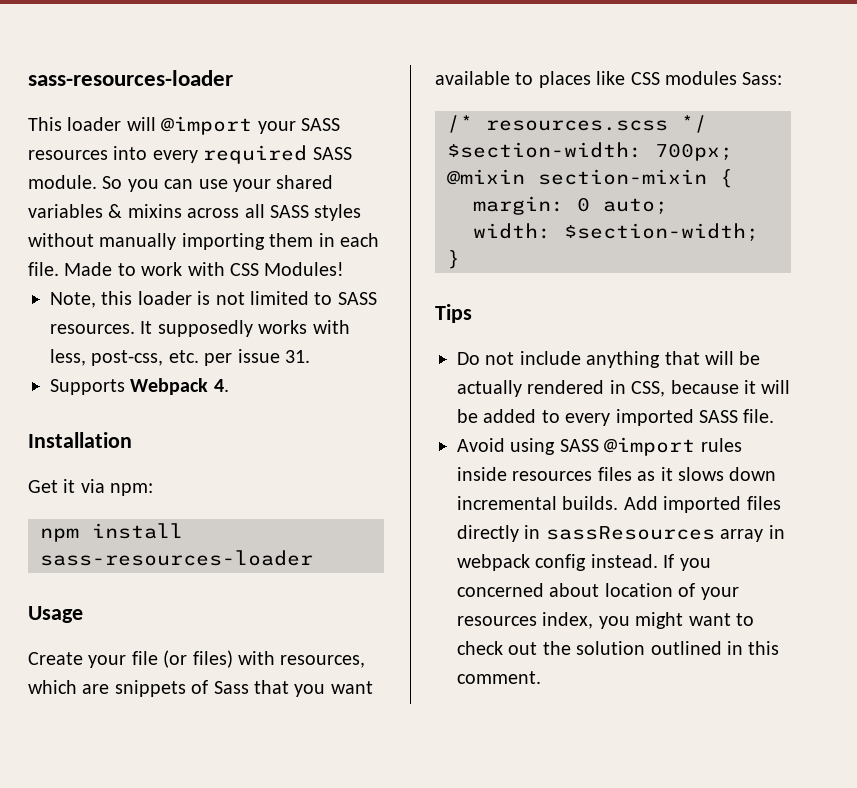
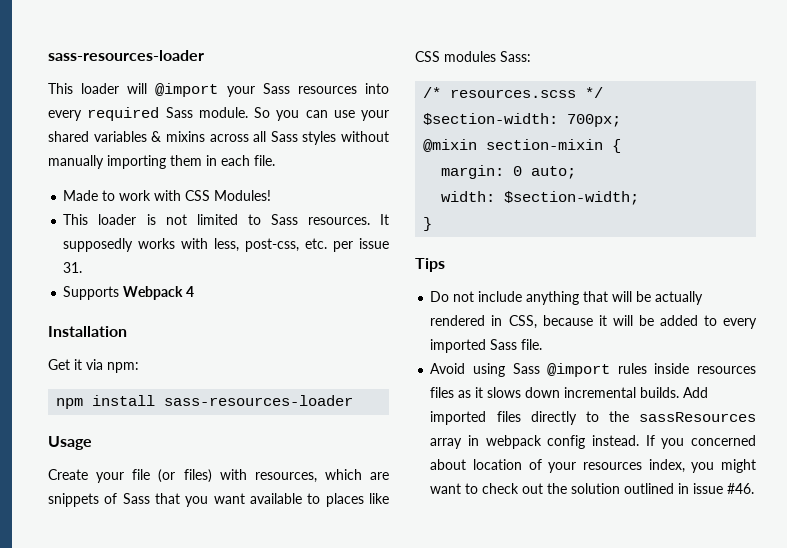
[301,118,340,131] SASS -> [262,83,290,94] Sass
[312,147,352,160] SASS -> [165,107,193,118] Sass
[270,205,309,218] SASS -> [270,131,298,142] Sass
(59, 269) none -> (275, 160) //
[50,291,133,308] Note, this -> [63,214,89,225] This
[337,292,377,305] SASS -> [270,214,298,225] Sass
[213,379,229,392] 4. -> [186,286,195,297] 4
[699,410,738,423] SASS -> [490,339,518,350] Sass
[559,439,599,452] SASS -> [512,363,540,374] Sass
[524,525,541,539] in -> [585,411,629,422] to the
[748,641,780,655] [457,671,541,684] this comment. -> [693,483,755,494] issue #46.

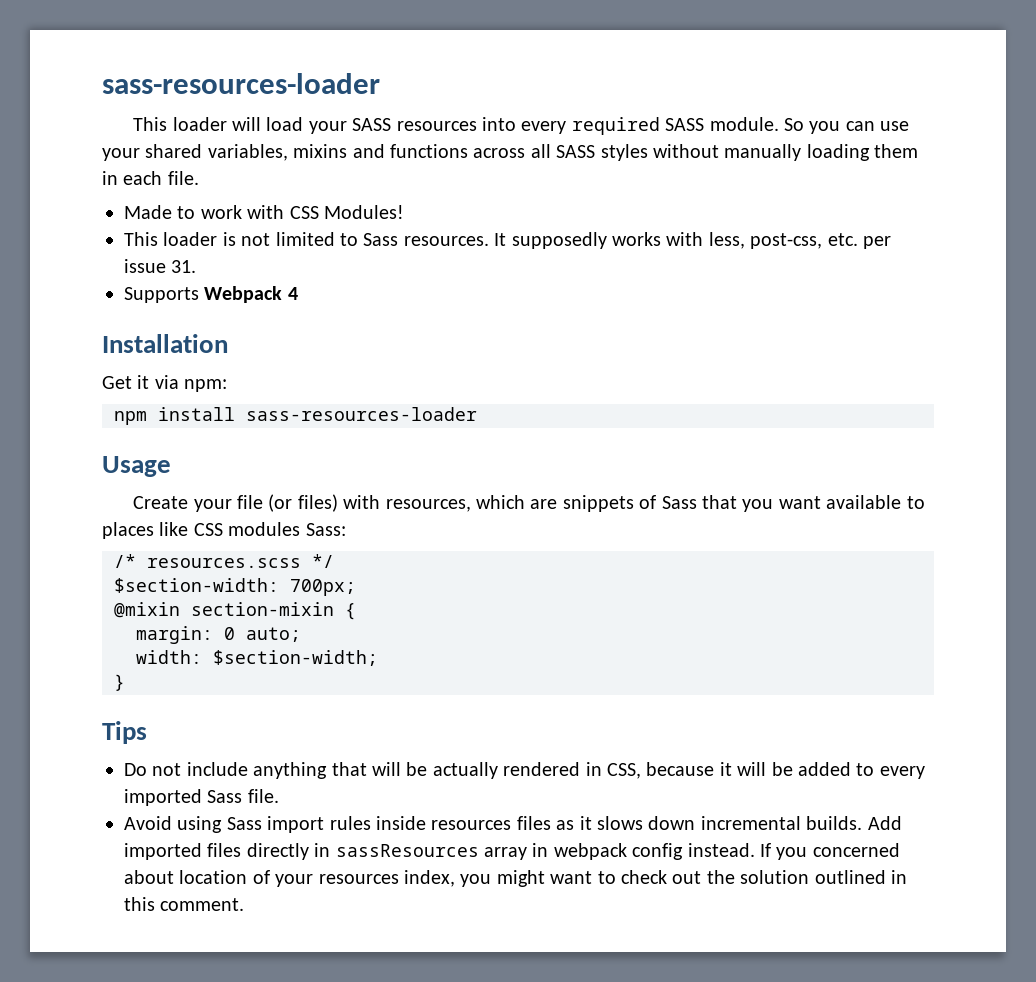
[155,83,290,97] @import your Sass -> [266,117,392,134] load your SASS
[165,107,193,118] Sass -> [665,118,705,131] SASS
[93,131,205,142] variables & mixins -> [207,144,468,161] variables, mixins and functions
[270,131,298,142] Sass -> [556,145,596,158] SASS
[107,155,166,169] importing -> [806,144,870,161] loading
[547,363,611,377] @import -> [267,816,325,833] import
[585,411,629,422] to the -> [314,843,331,857] in
[693,483,755,494] issue #46. -> [124,897,245,911] this comment.

